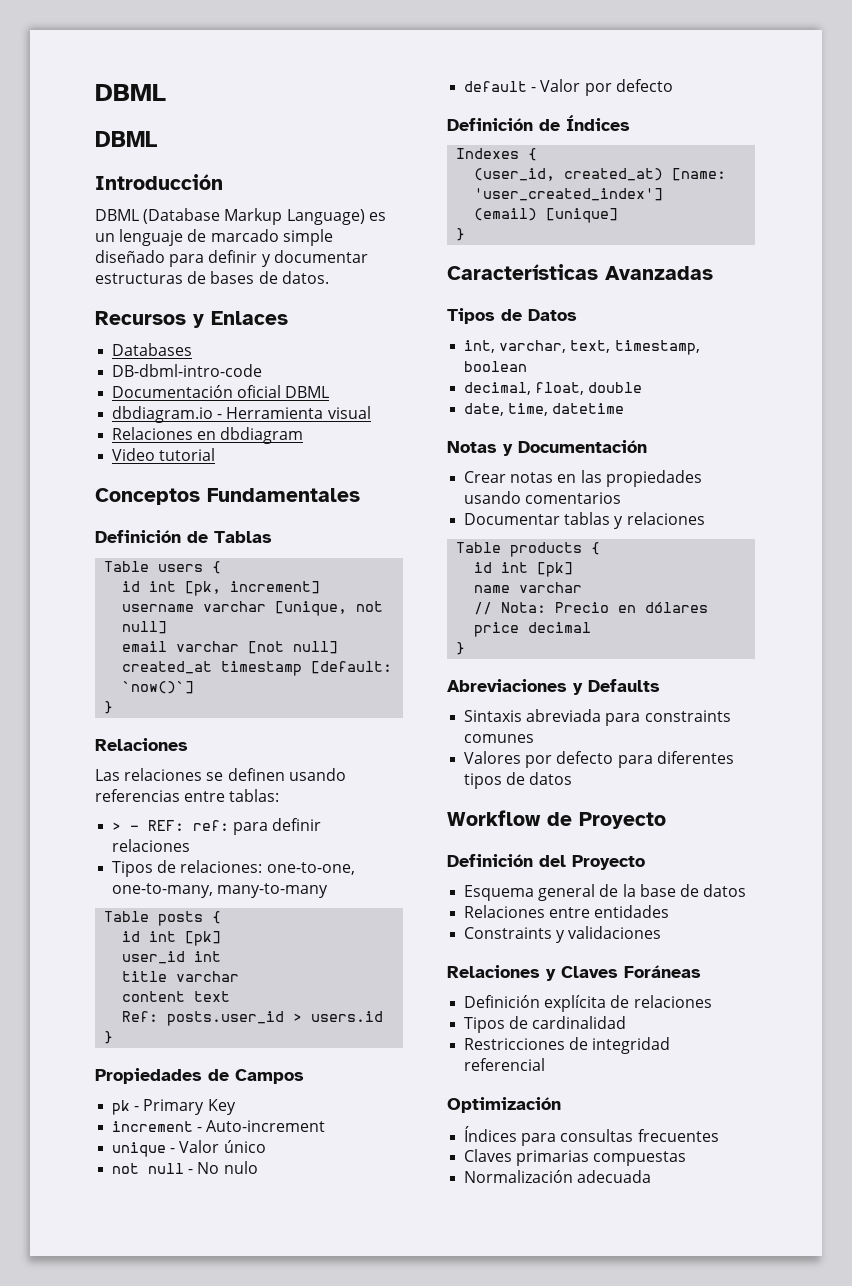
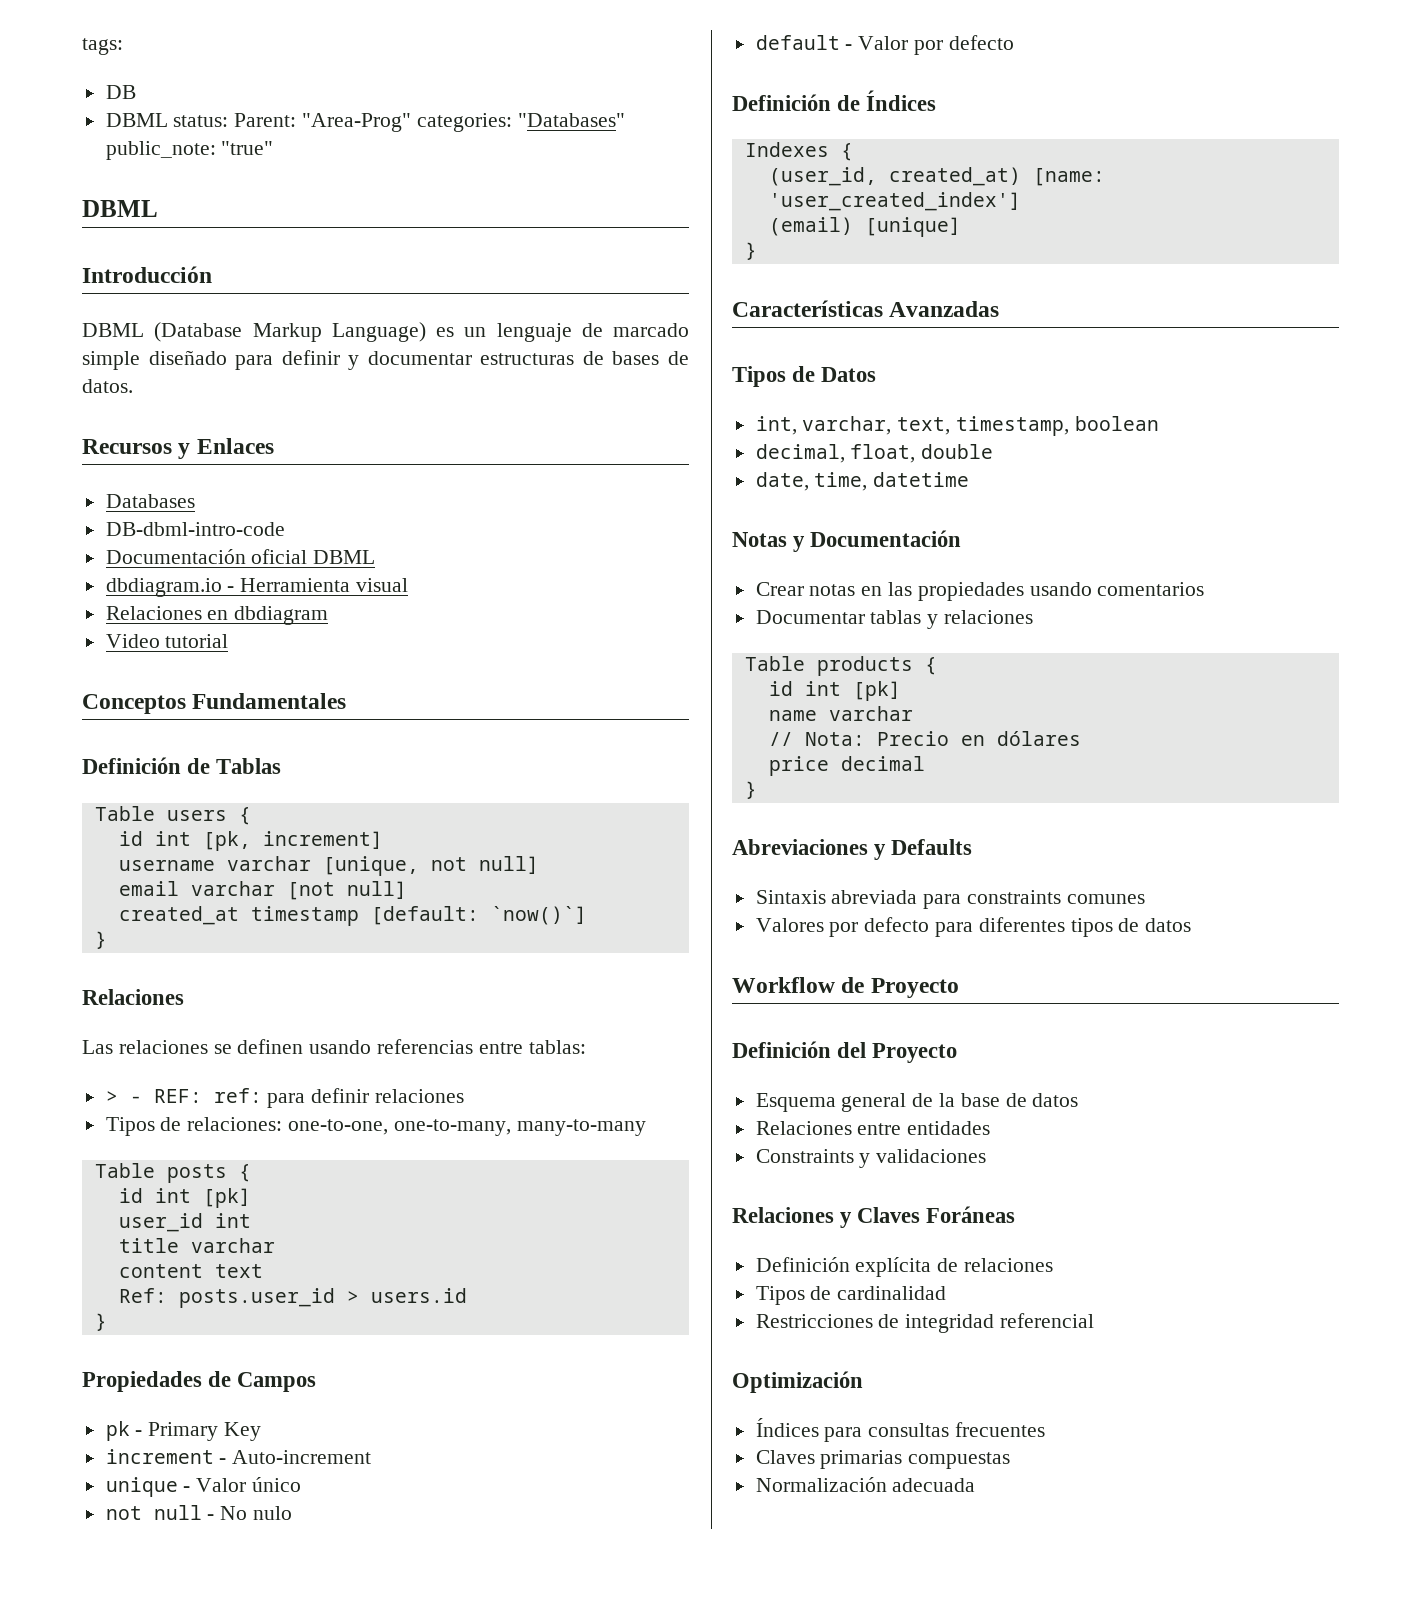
[95,84,166,101] DBML -> [82,38,123,55] [105,85,136,99] [105,113,625,132] [105,141,274,160] tags: // DB // DBML status: Parent: "Area-Prog" categories: "Databases" public_note: "true"

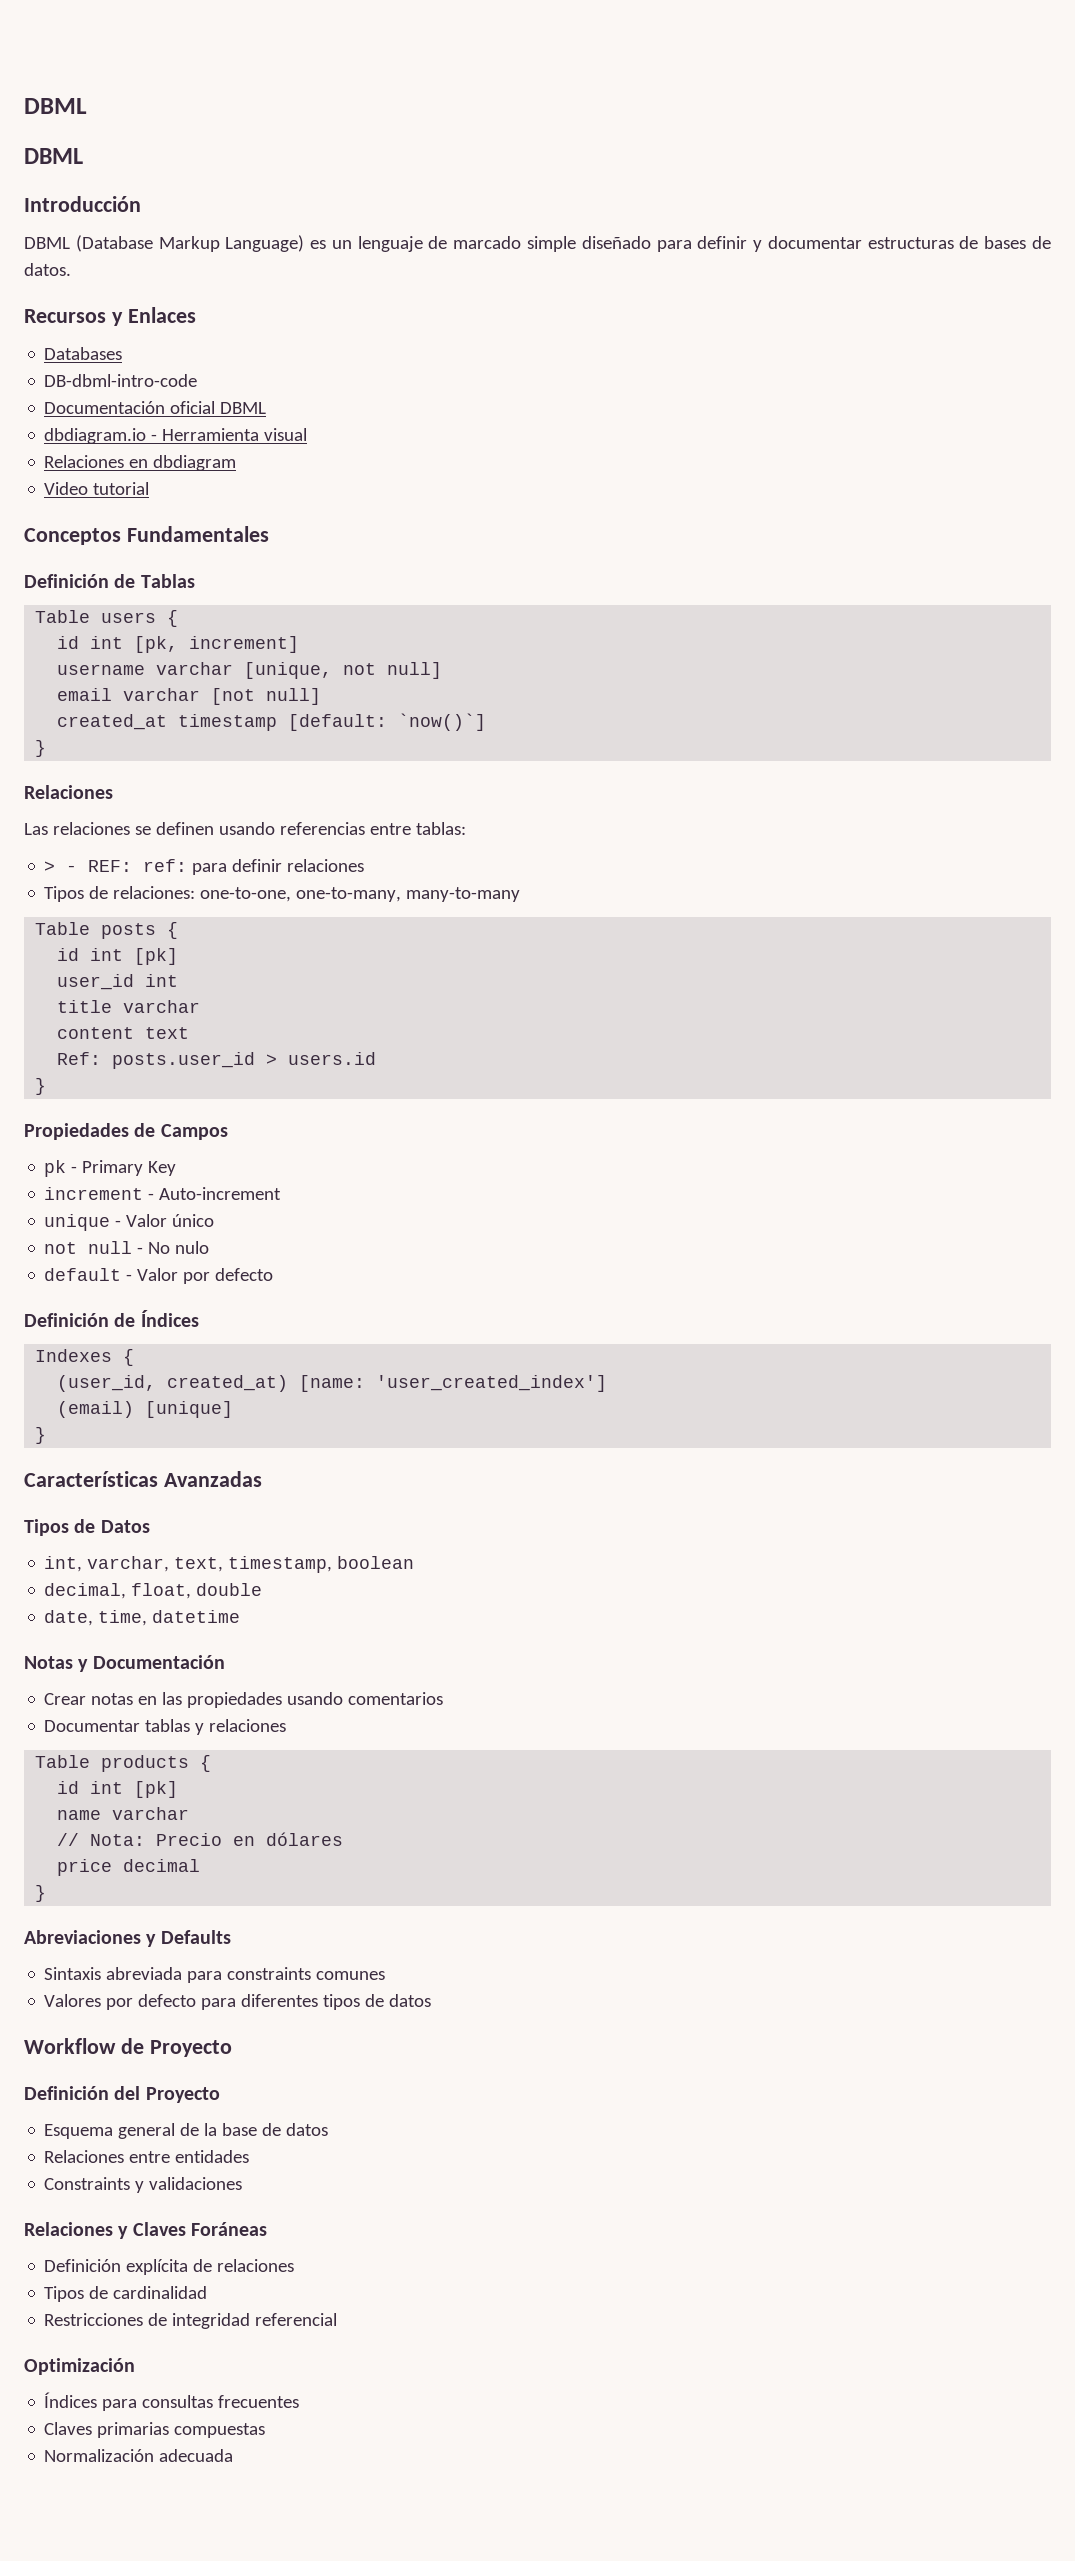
[82,38,123,55] [105,85,136,99] [105,113,625,132] [105,141,274,160] tags: // DB // DBML status: Parent: "Area-Prog" categories: "Databases" public_note: "true" -> [24,98,87,114] DBML

